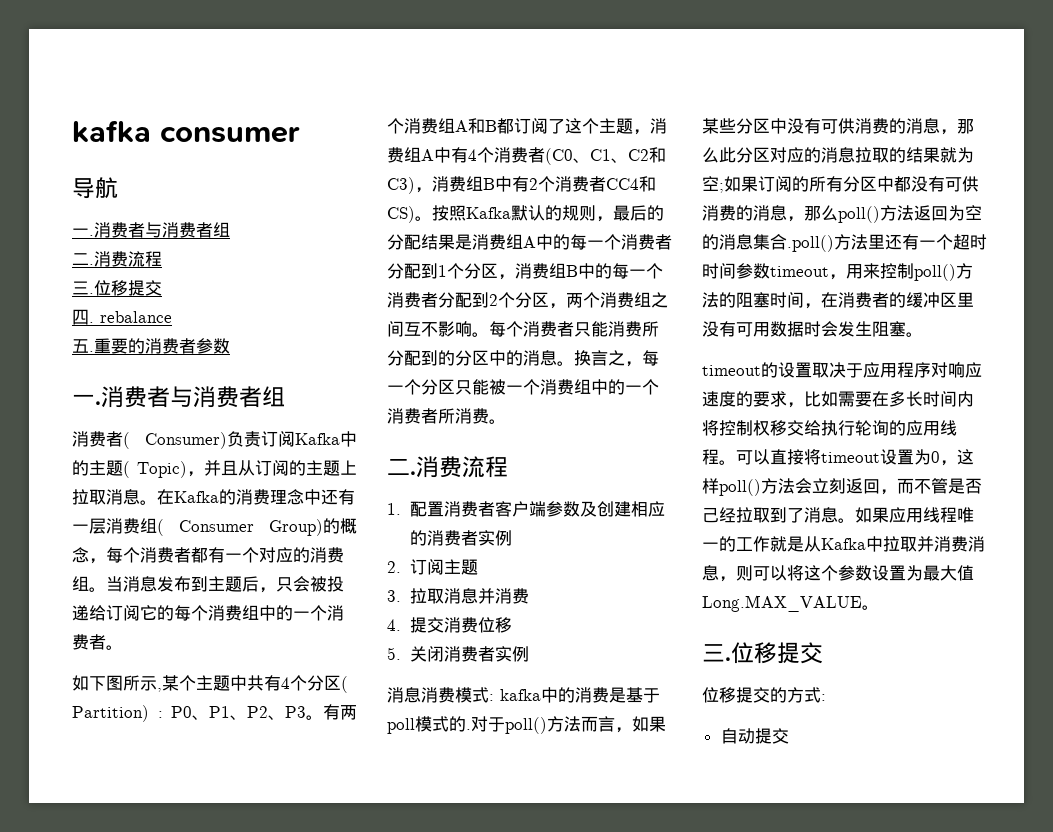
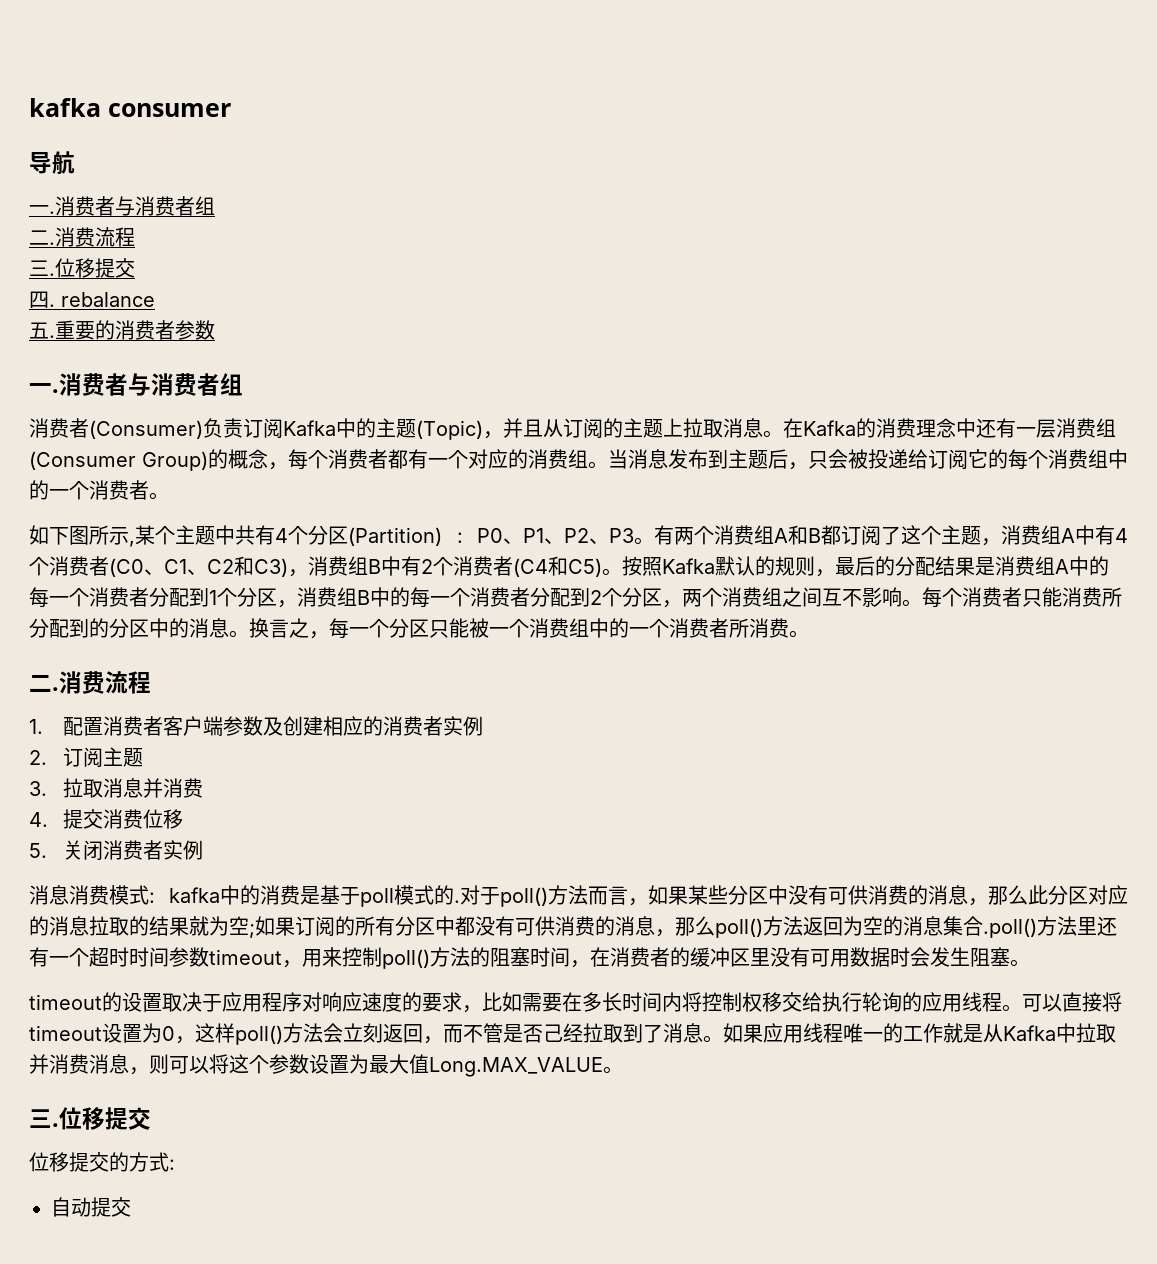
[123,432,227,449] ( Consumer) -> [89,420,203,439] (Consumer)
[123,461,187,478] ( Topic) -> [416,420,483,440] (Topic)
[157,519,254,536] ( Consumer -> [29,451,136,470] (Consumer
[341,676,348,693] [72,705,149,722] ( Partition) -> [348,527,442,546] (Partition)
[606,176,656,192] [387,206,415,223] CC4和CS) -> [513,556,602,577] (C4和C5)

